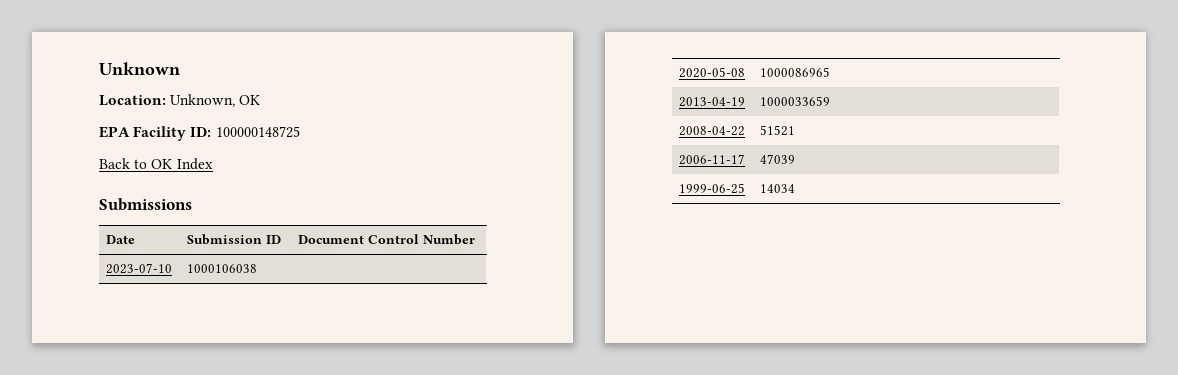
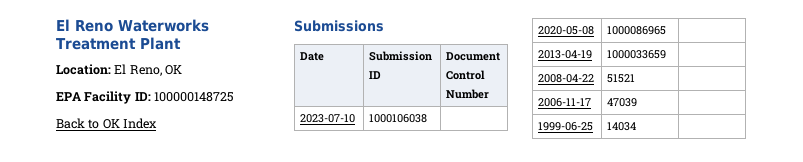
[99,62,180,75] Unknown -> [56,19,209,32] [56,37,181,50] El Reno Waterworks Treatment Plant
[170,94,236,107] Unknown, -> [114,64,162,76] El Reno,

